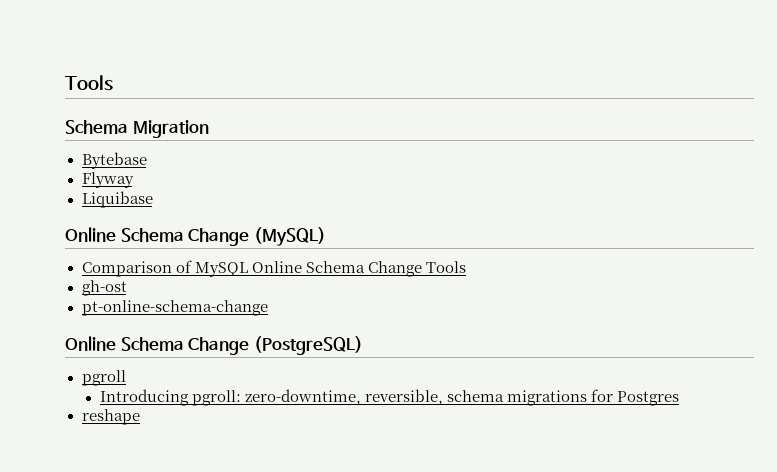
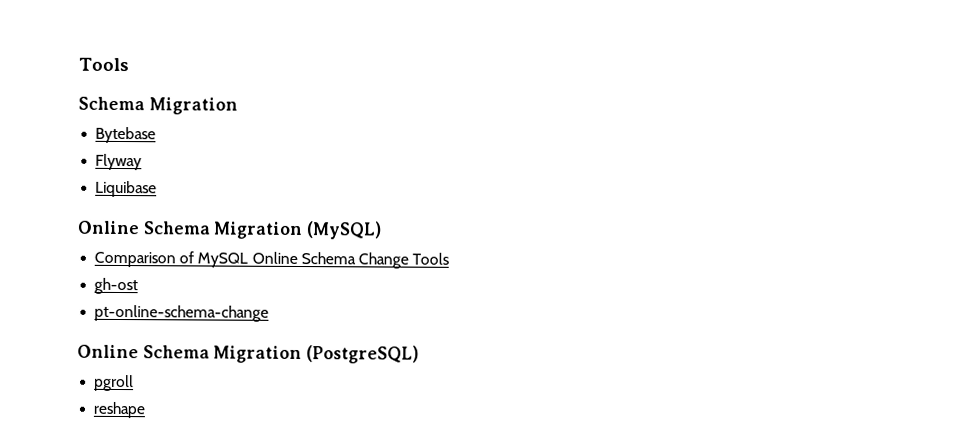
[188,228,250,246] Change -> [213,221,304,240] Migration
[188,337,250,355] Change -> [213,345,303,364] Migration
[99,389,680,406] // Introducing pgroll: zero-downtime, reversible, schema migrations for Postgres -> (135, 383) none

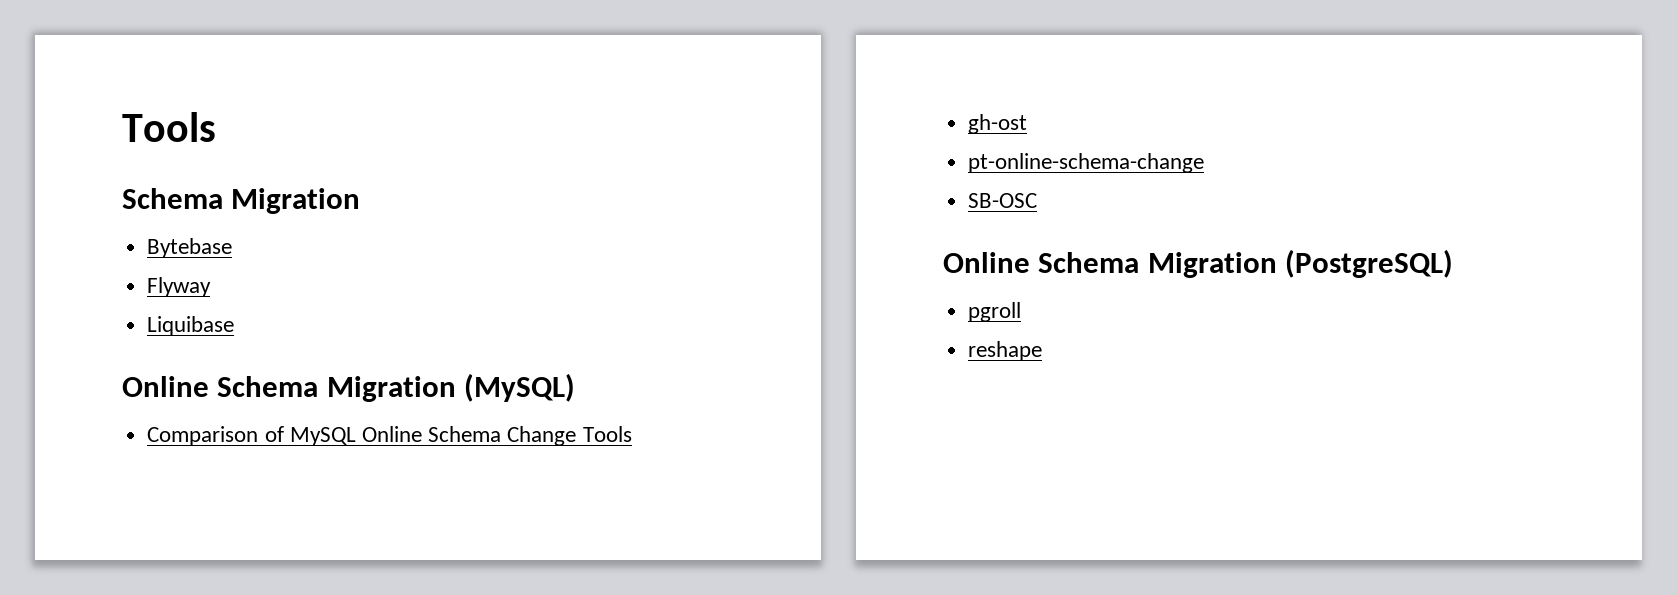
(270, 313) none -> [968,193,1038,208] // SB-OSC

